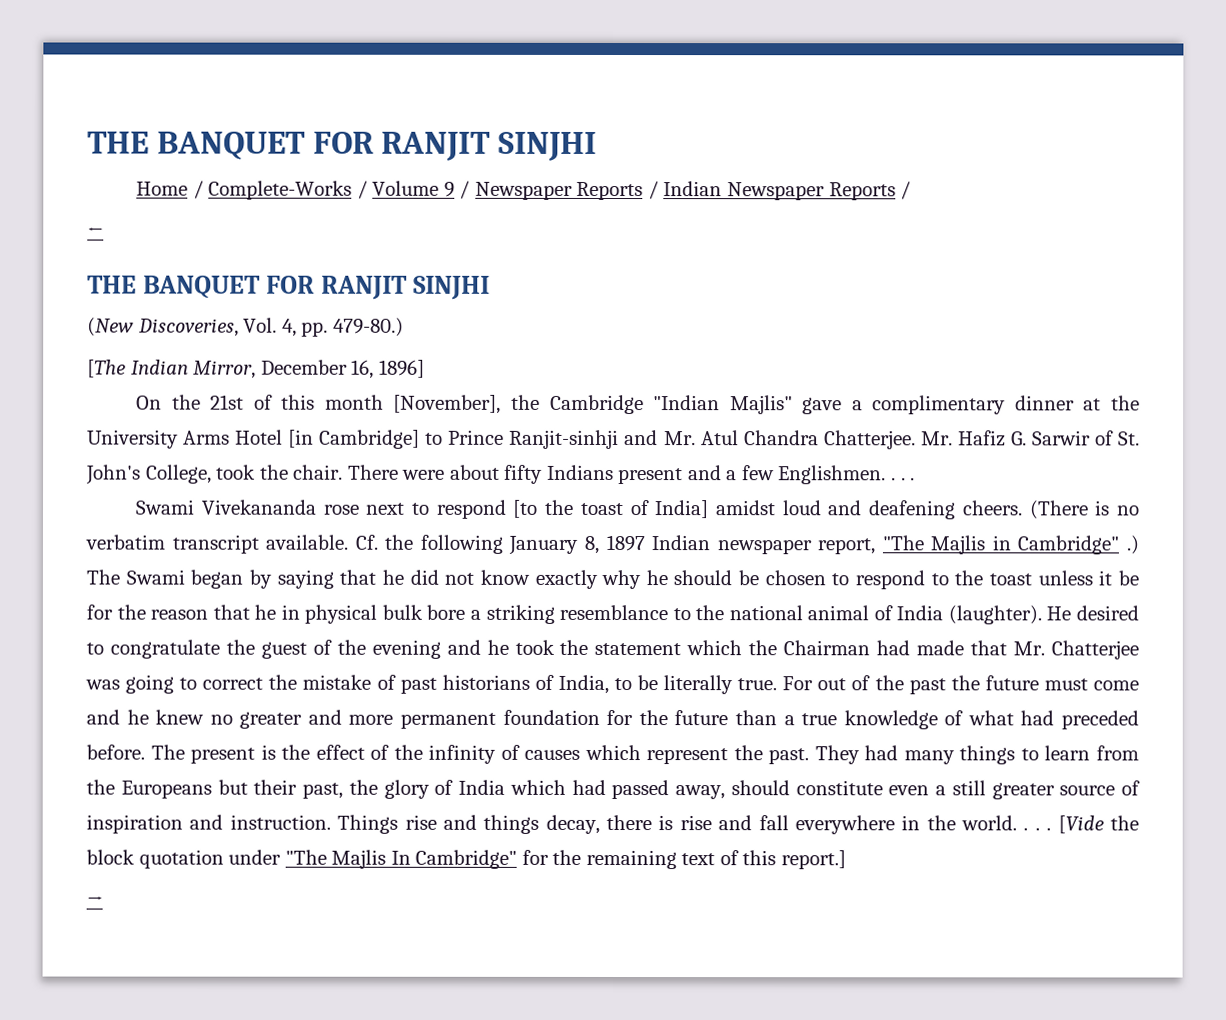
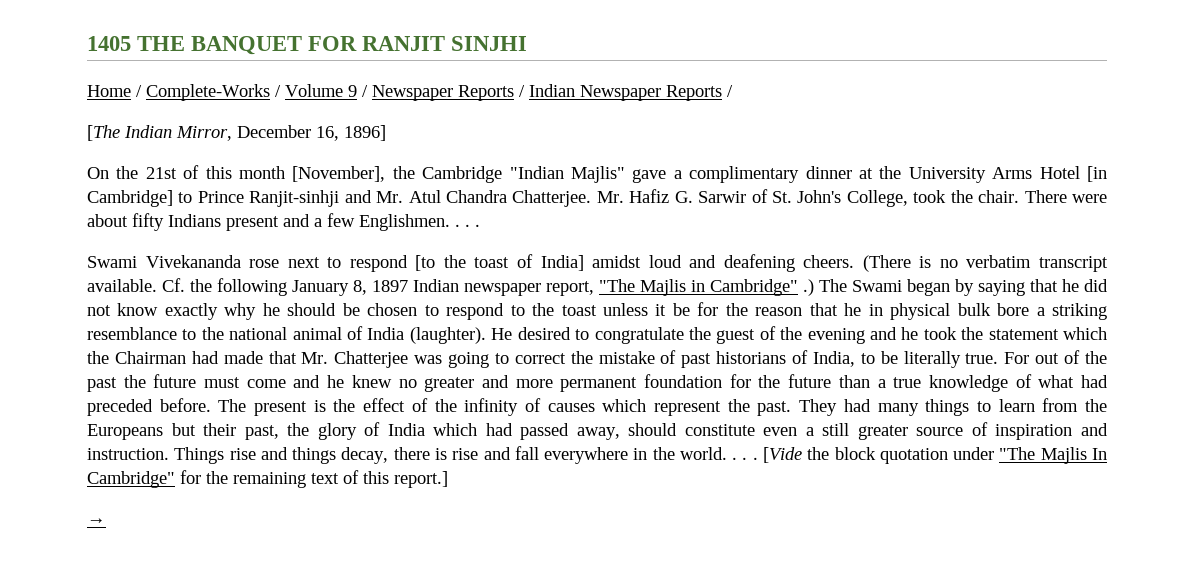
(87, 142) none -> [87,36,131,51] 1405
[87,226,104,238] [87,275,490,300] [87,317,404,337] // ← // THE BANQUET FOR RANJIT SINJHI // (New Discoveries, Vol. 4, pp. 479-80.) -> (733, 91) none

